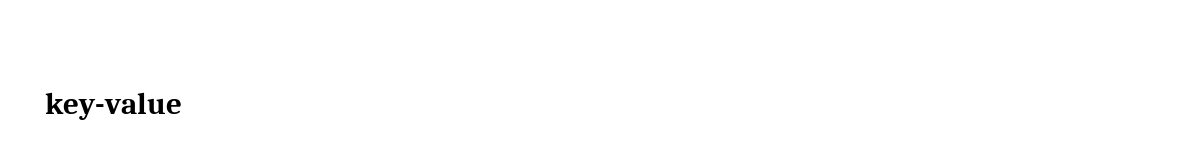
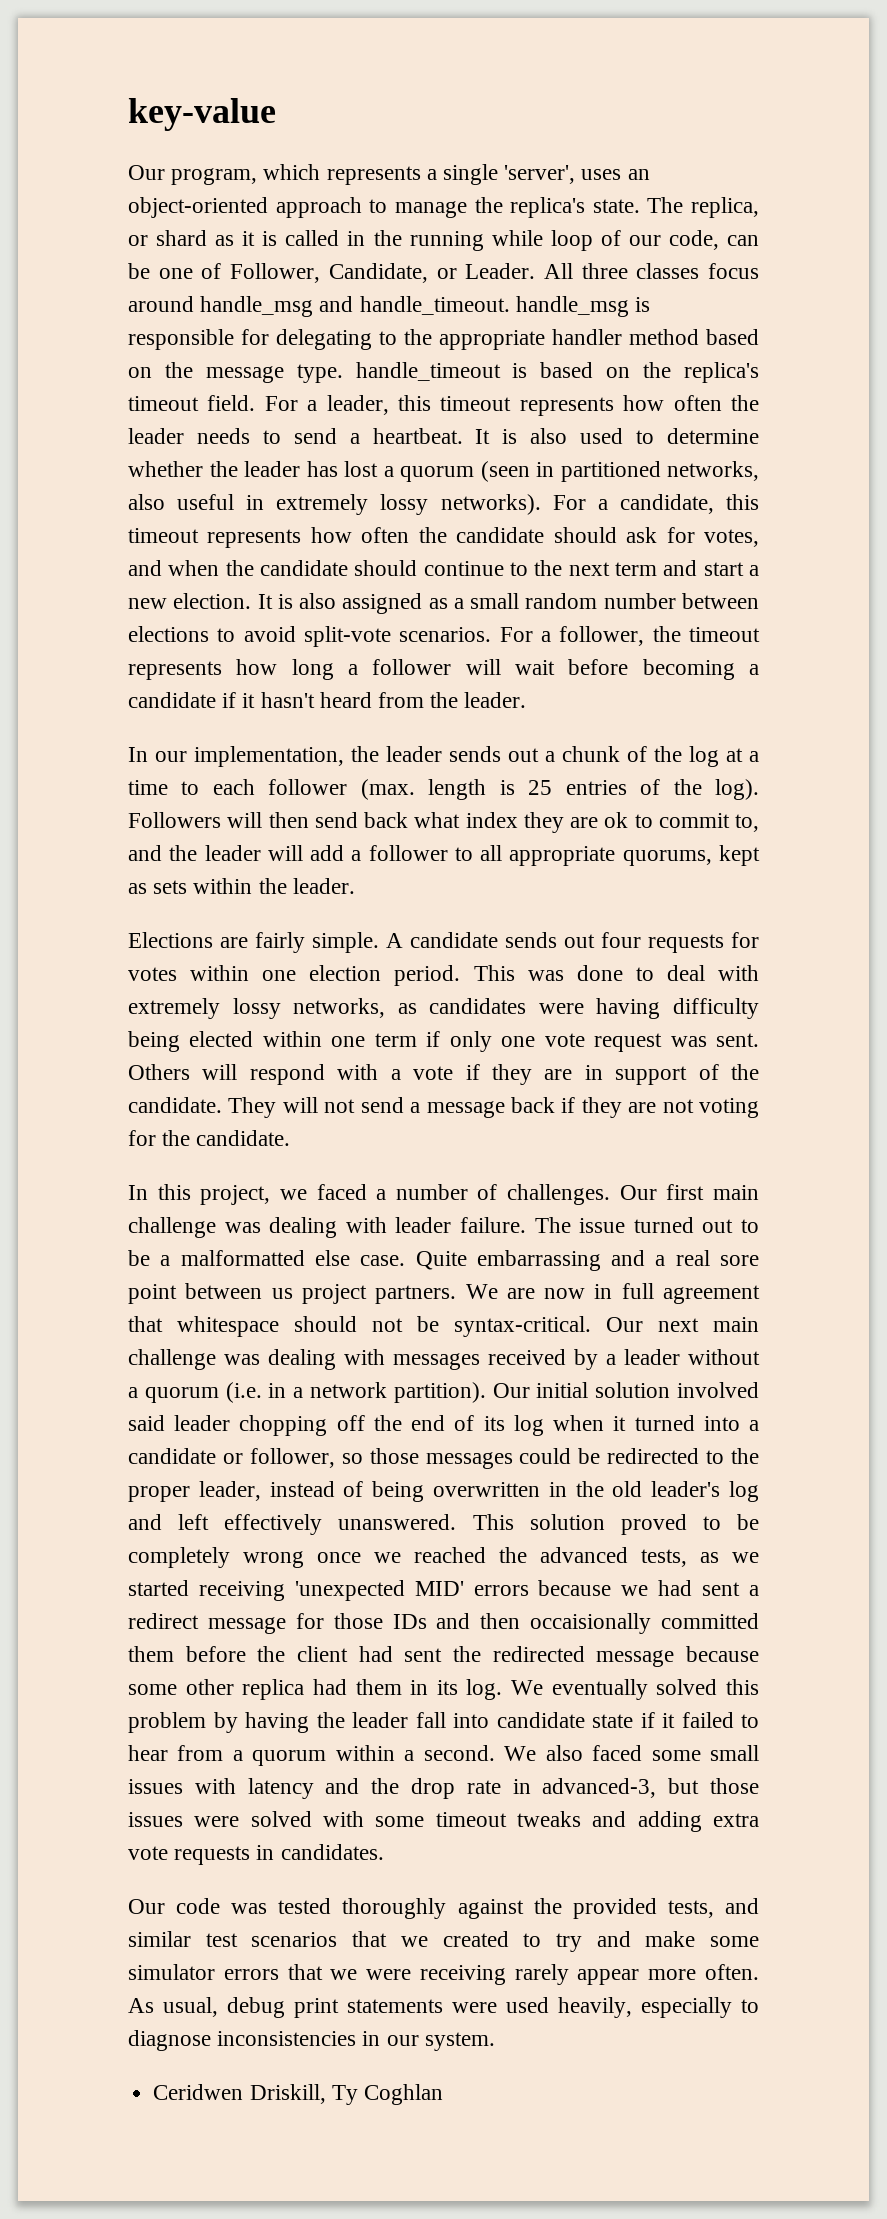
(182, 106) none -> [128,164,650,185] [128,197,759,218] [128,230,759,251] [128,263,759,283] [128,296,651,317] [128,329,759,350] [128,362,760,383] [128,395,759,416] [128,428,759,444] [128,461,759,482] [128,494,759,515] [128,527,760,548] [128,560,760,576] [128,593,759,614] [128,626,760,647] [128,659,759,680] [128,692,527,708] [128,746,759,767] [128,779,759,800] [128,812,759,833] [128,845,760,866] [128,878,355,894] [128,932,759,953] [128,965,760,986] [128,998,759,1019] [128,1031,759,1052] [128,1064,759,1085] [128,1097,759,1118] [128,1130,291,1146] [128,1184,759,1205] [128,1217,760,1238] [128,1250,759,1271] [128,1283,760,1304] [128,1316,759,1337] [128,1349,760,1370] [128,1382,759,1403] [128,1415,759,1436] [128,1448,759,1469] [128,1481,759,1502] [128,1514,759,1535] [128,1547,759,1568] [128,1580,760,1601] [128,1613,759,1634] [128,1646,759,1667] [128,1679,759,1700] [128,1712,759,1733] [128,1745,759,1766] [128,1778,759,1799] [128,1811,759,1832] [128,1844,384,1865] [128,1898,759,1919] [128,1931,759,1952] [128,1964,759,1985] [128,1997,759,2018] [128,2030,495,2051] [153,2084,443,2105] // Our program, which represents a single 'server', uses an object-oriented approach to manage the replica's state. The replica, or shard as it is called in the running while loop of our code, can be one of Follower, Candidate, or Leader. All three classes focus around handle_msg and handle_timeout. handle_msg is responsible for delegating to the appropriate handler method based on the message type. handle_timeout is based on the replica's timeout field. For a leader, this timeout represents how often the leader needs to send a heartbeat. It is also used to determine whether the leader has lost a quorum (seen in partitioned networks, also useful in extremely lossy networks). For a candidate, this timeout represents how often the candidate should ask for votes, and when the candidate should continue to the next term and start a new election. It is also assigned as a small random number between elections to avoid split-vote scenarios. For a follower, the timeout represents how long a follower will wait before becoming a candidate if it hasn't heard from the leader. // In our implementation, the leader sends out a chunk of the log at a time to each follower (max. length is 25 entries of the log). Followers will then send back what index they are ok to commit to, and the leader will add a follower to all appropriate quorums, kept as sets within the leader. // Elections are fairly simple. A candidate sends out four requests for votes within one election period. This was done to deal with extremely lossy networks, as candidates were having difficulty being elected within one term if only one vote request was sent. Others will respond with a vote if they are in support of the candidate. They will not send a message back if they are not voting for the candidate. // In this project, we faced a number of challenges. Our first main challenge was dealing with leader failure. The issue turned out to be a malformatted else case. Quite embarrassing and a real sore point between us project partners. We are now in full agreement that whitespace should not be syntax-critical. Our next main challenge was dealing with messages received by a leader without a quorum (i.e. in a network partition). Our initial solution involved said leader chopping off the end of its log when it turned into a candidate or follower, so those messages could be redirected to the proper leader, instead of being overwritten in the old leader's log and left effectively unanswered. This solution proved to be completely wrong once we reached the advanced tests, as we started receiving 'unexpected MID' errors because we had sent a redirect message for those IDs and then occaisionally committed them before the client had sent the redirected message because some other replica had them in its log. We eventually solved this problem by having the leader fall into candidate state if it failed to hear from a quorum within a second. We also faced some small issues with latency and the drop rate in advanced-3, but those issues were solved with some timeout tweaks and adding extra vote requests in candidates. // Our code was tested thoroughly against the provided tests, and similar test scenarios that we created to try and make some simulator errors that we were receiving rarely appear more often. As usual, debug print statements were used heavily, especially to diagnose inconsistencies in our system. // Ceridwen Driskill, Ty Coghlan

